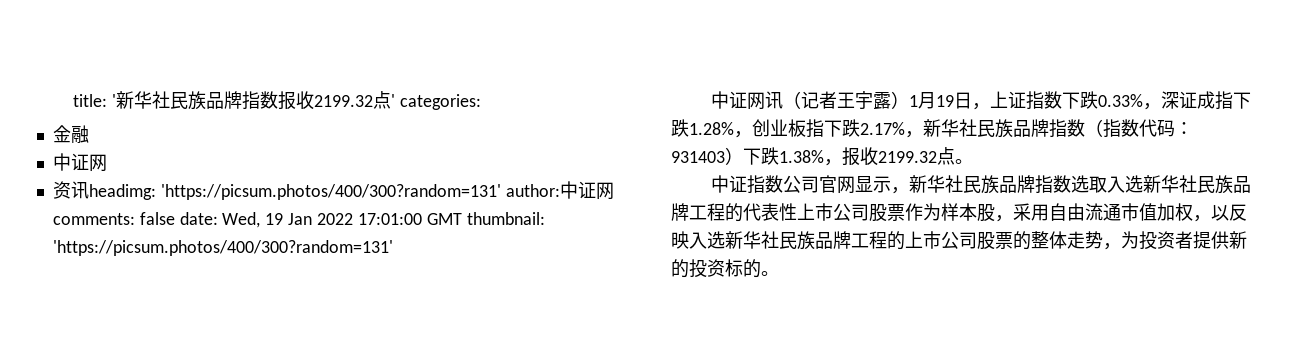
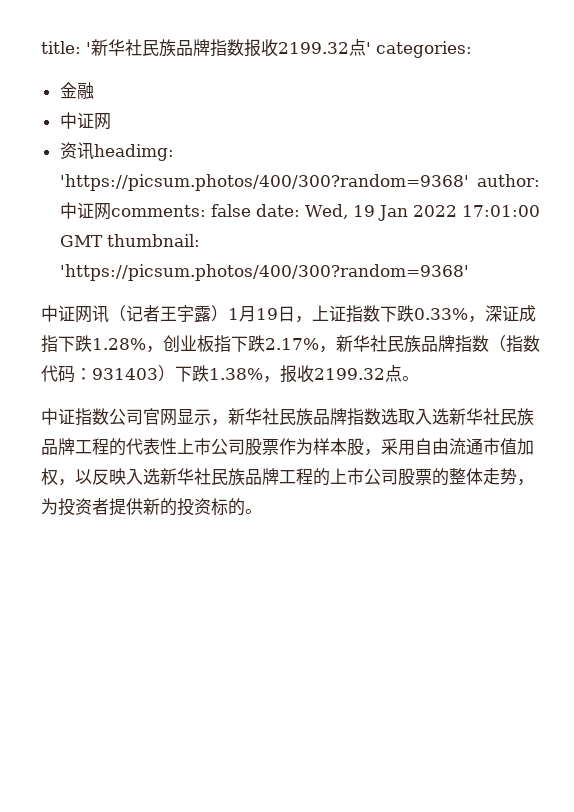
[160,184,501,200] 'https://picsum.photos/400/300?random=131' -> [59,174,469,191] 'https://picsum.photos/400/300?random=9368'
[52,240,393,256] 'https://picsum.photos/400/300?random=131' -> [59,264,469,281] 'https://picsum.photos/400/300?random=9368'

